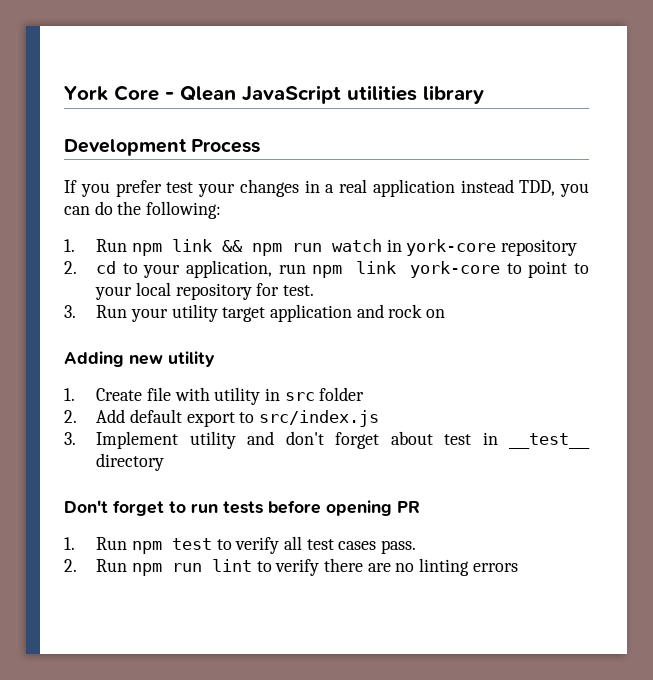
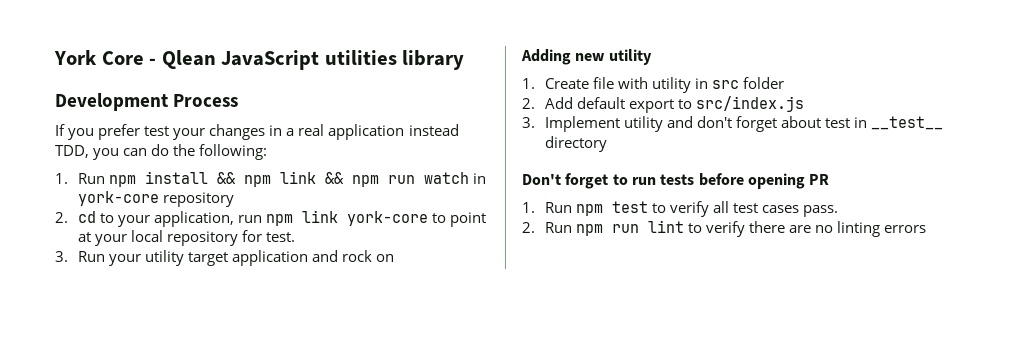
(162, 249) none -> [144,171,271,187] install && npm
[574,263,589,274] to -> [77,232,91,242] at

